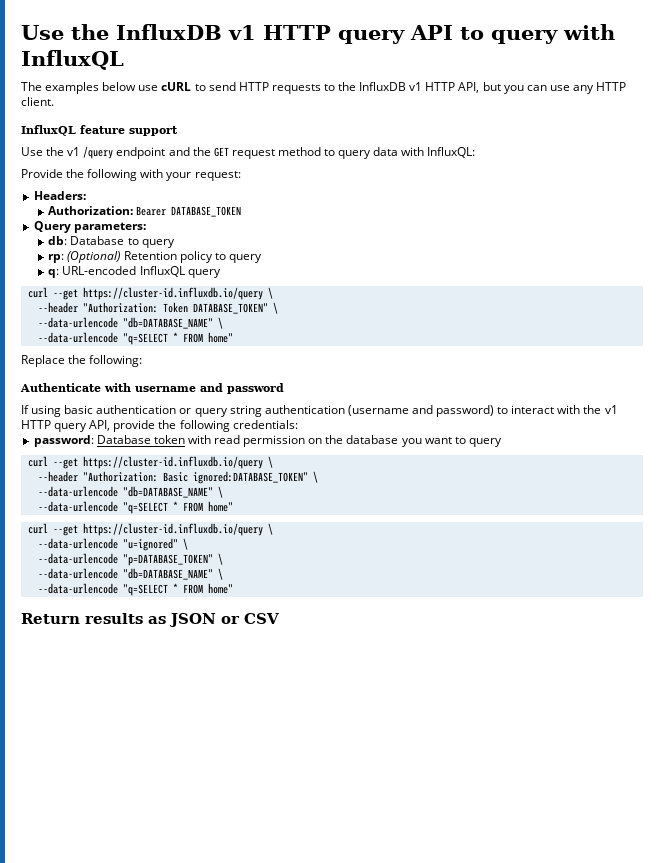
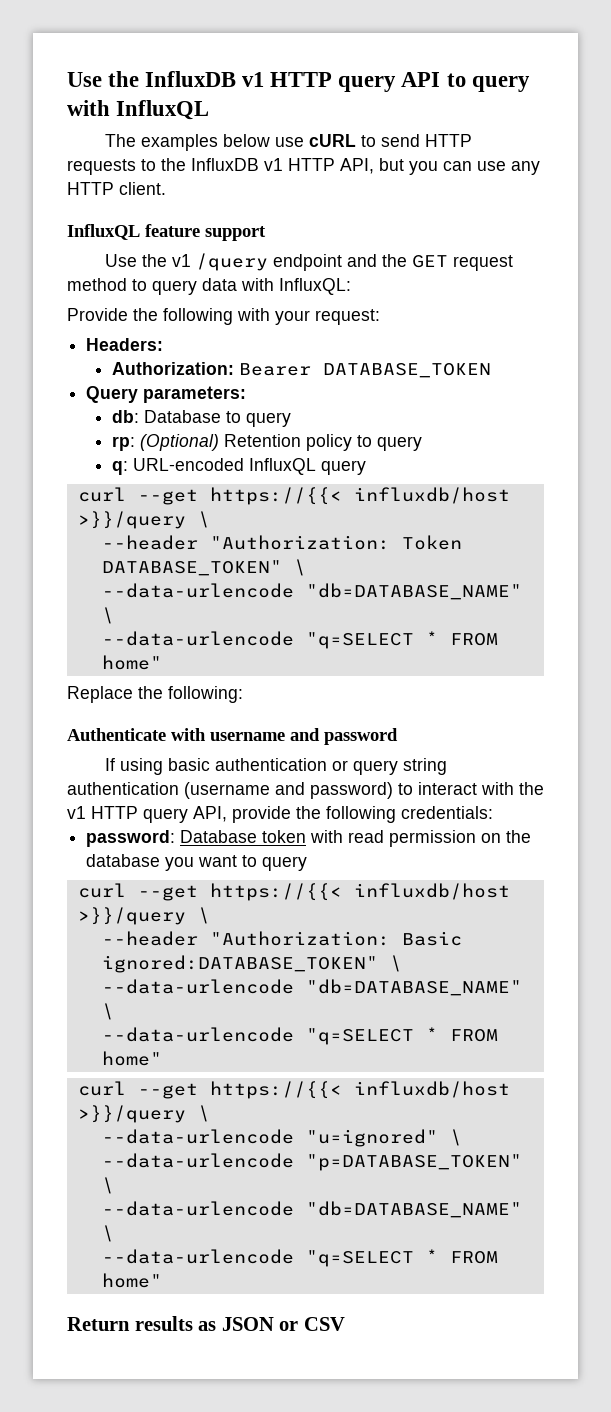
[82,287,263,300] https://cluster-id.influxdb.io/query -> [209,487,510,505] [77,511,186,529] https://{{< influxdb/host >}}/query
[82,456,263,469] https://cluster-id.influxdb.io/query -> [209,883,510,901] [77,907,186,925] https://{{< influxdb/host >}}/query
[82,523,263,536] https://cluster-id.influxdb.io/query -> [209,1081,510,1099] [77,1105,186,1123] https://{{< influxdb/host >}}/query

